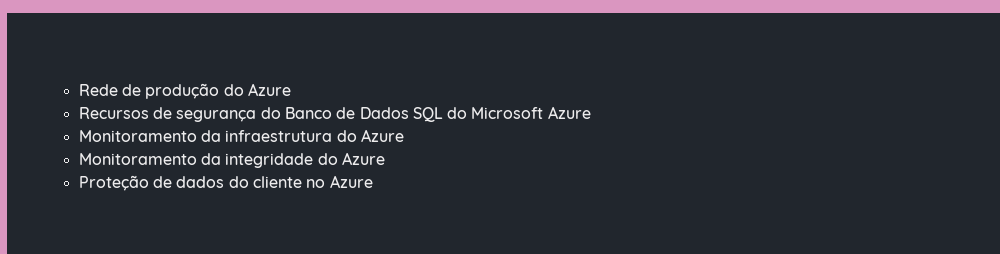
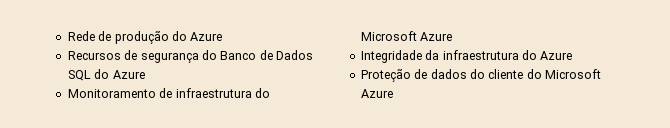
(468, 113) none -> [112,70,145,79] [67,88,270,98] Azure // Monitoramento de infraestrutura do
[78,130,197,142] Monitoramento -> [360,50,422,63] Integridade
[78,152,385,168] // Monitoramento da integridade do Azure -> (573, 55) none
[306,179,326,188] no -> [526,69,601,79] do Microsoft

